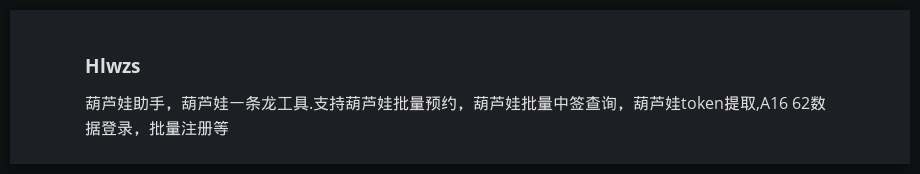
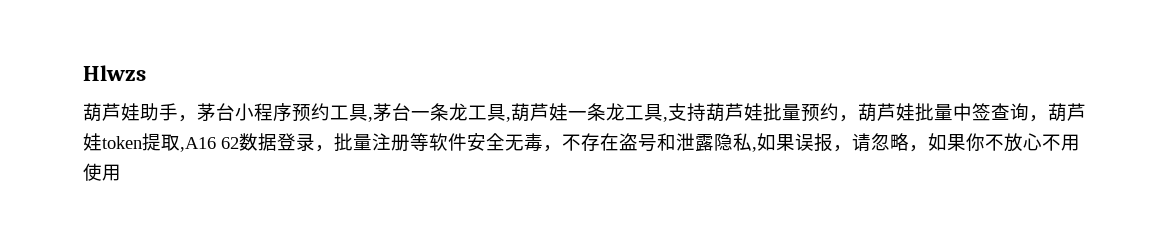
(181, 108) none -> [197,103,511,122] 茅台小程序预约工具,茅台一条龙工具,
[309,106,313,109] . -> [663,117,668,122] ,
(229, 128) none -> [429,133,1080,152] [83,163,121,181] 软件安全无毒，不存在盗号和泄露隐私,如果误报，请忽略，如果你不放心不用使用

